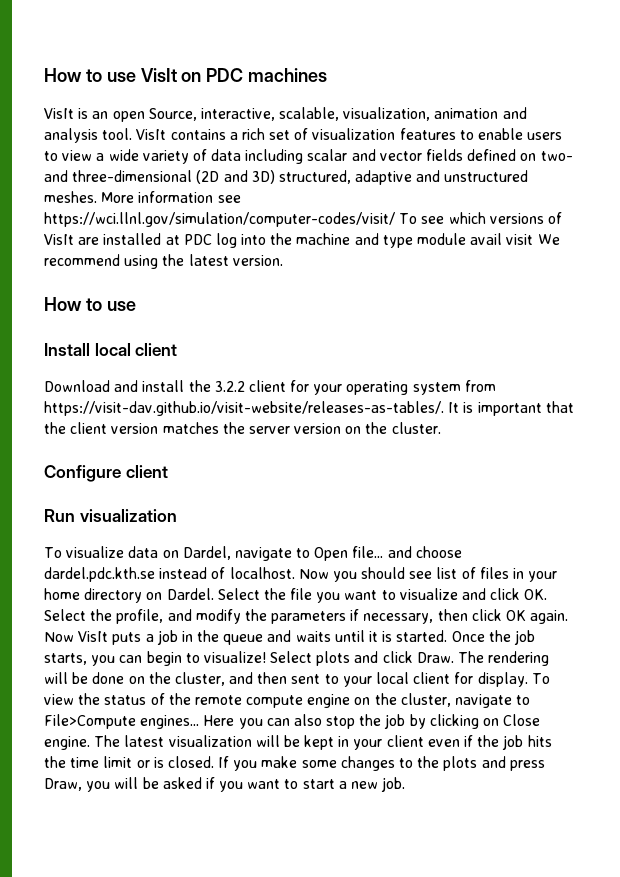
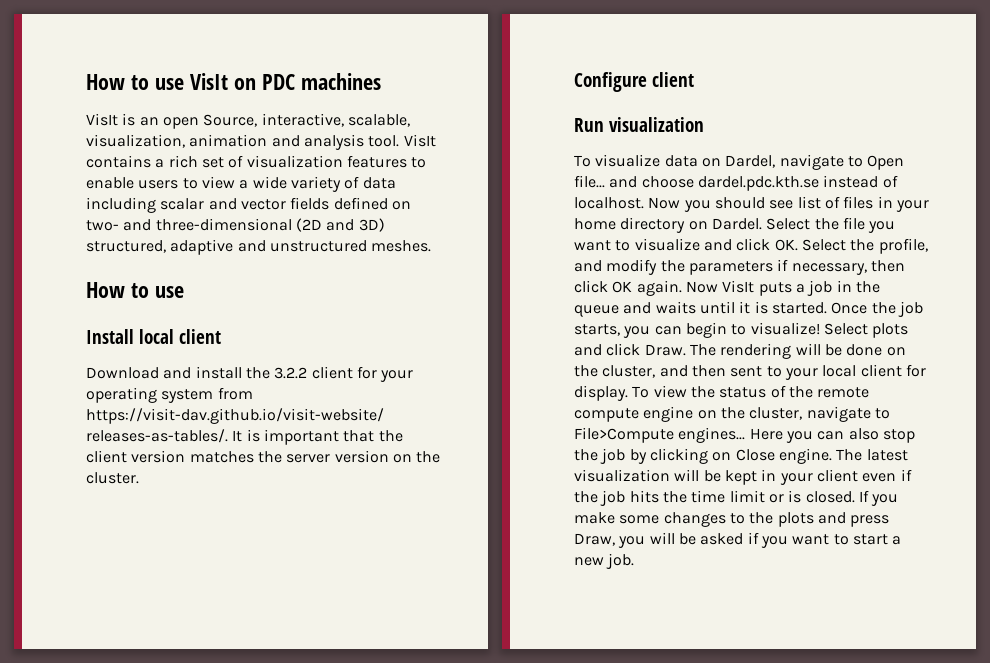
[101,191,241,203] [44,212,562,227] [44,233,560,248] [44,254,283,269] More information see https://wci.llnl.gov/simulation/computer-codes/visit/ To see which versions of VisIt are installed at PDC log into the machine and type module avail visit We recommend using the latest version. -> (432, 246) none

